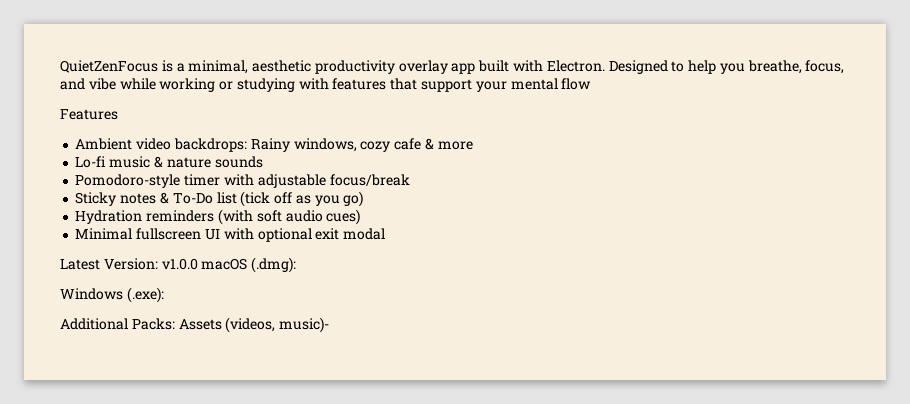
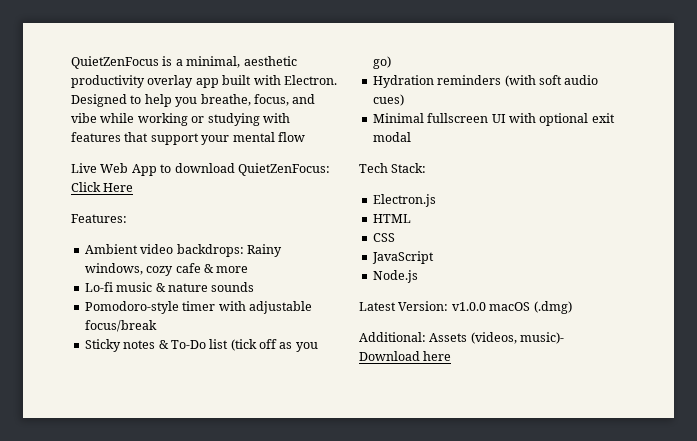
[60,109,118,120] Features -> [71,163,330,176] [71,182,134,192] [71,214,127,223] Live Web App to download QuietZenFocus: Click Here // Features:
(386, 234) none -> [359,163,427,173] [372,194,436,207] [372,214,411,223] [372,233,395,242] [371,251,434,264] [372,270,418,283] // Tech Stack: // Electron.js // HTML // CSS // JavaScript // Node.js
[251,257,297,273] [60,287,164,303] [60,318,175,330] (.dmg): // Windows (.exe): // Additional Packs: -> [533,301,572,314] [359,332,426,342] (.dmg) // Additional:
(330, 325) none -> [359,351,452,361] Download here

